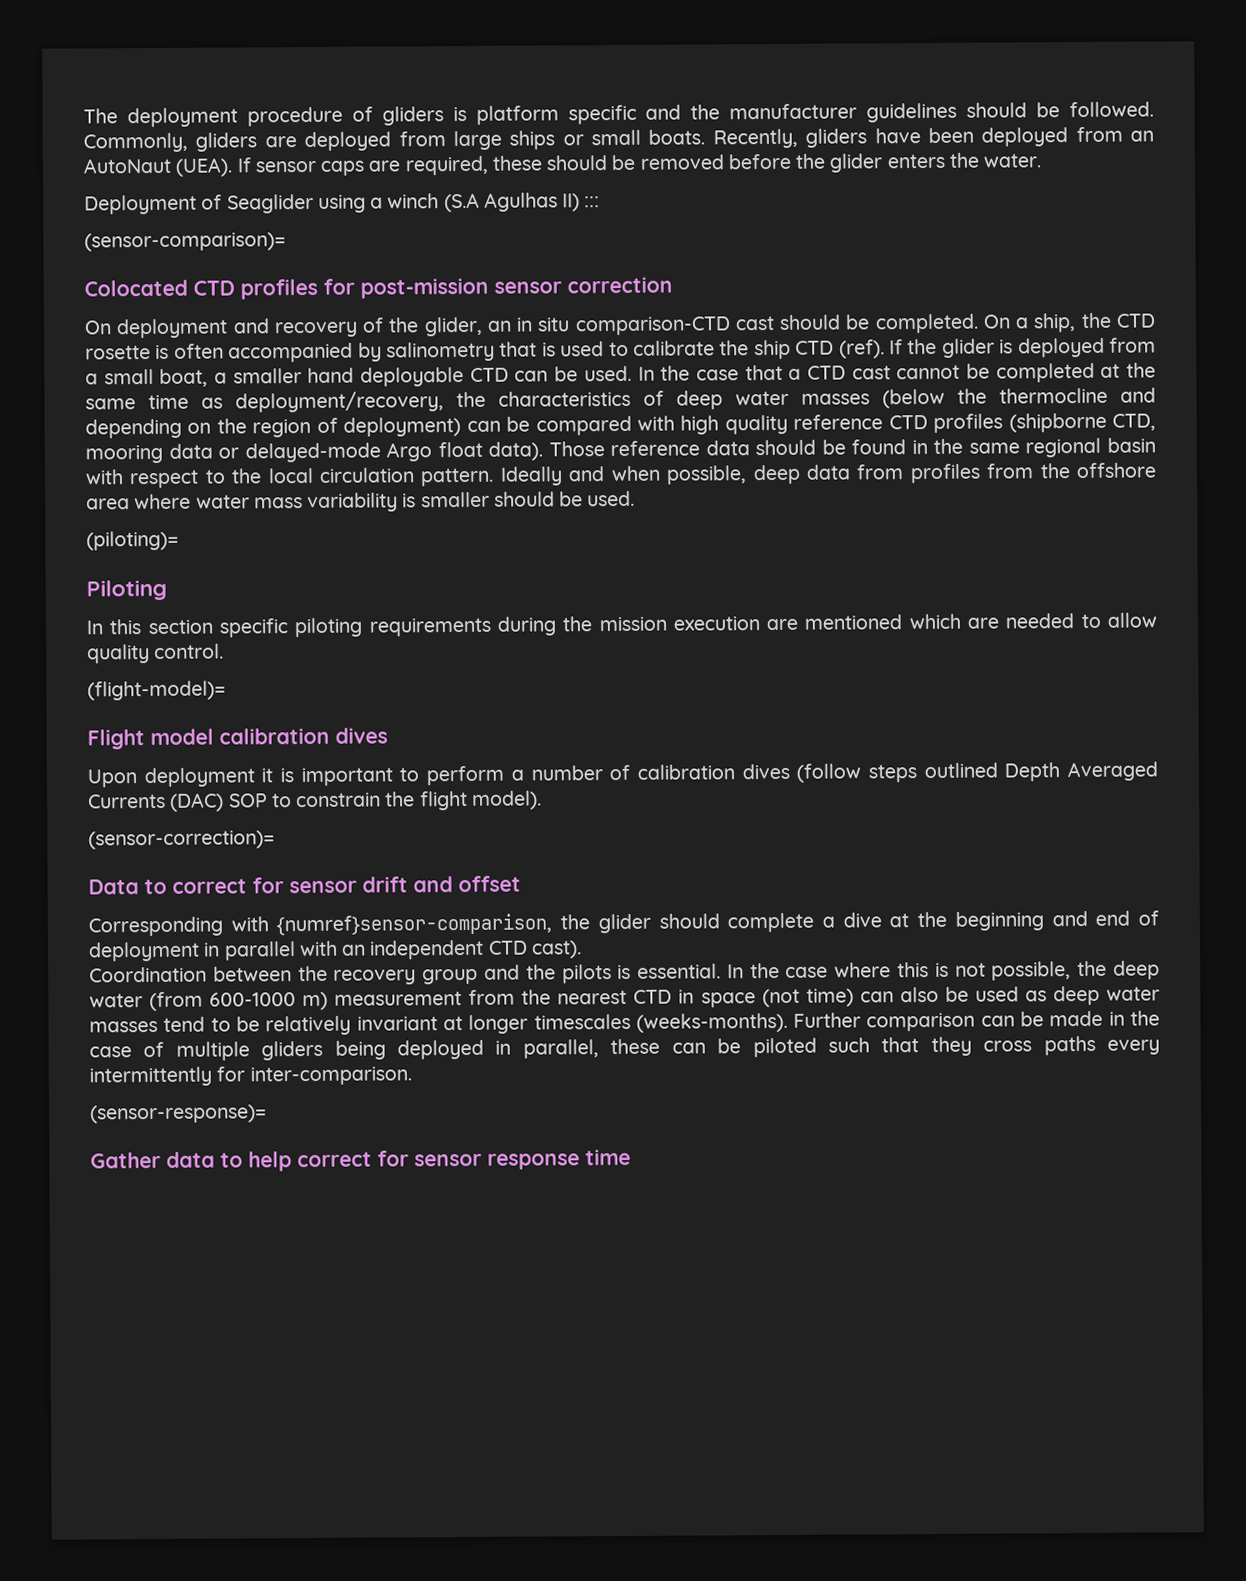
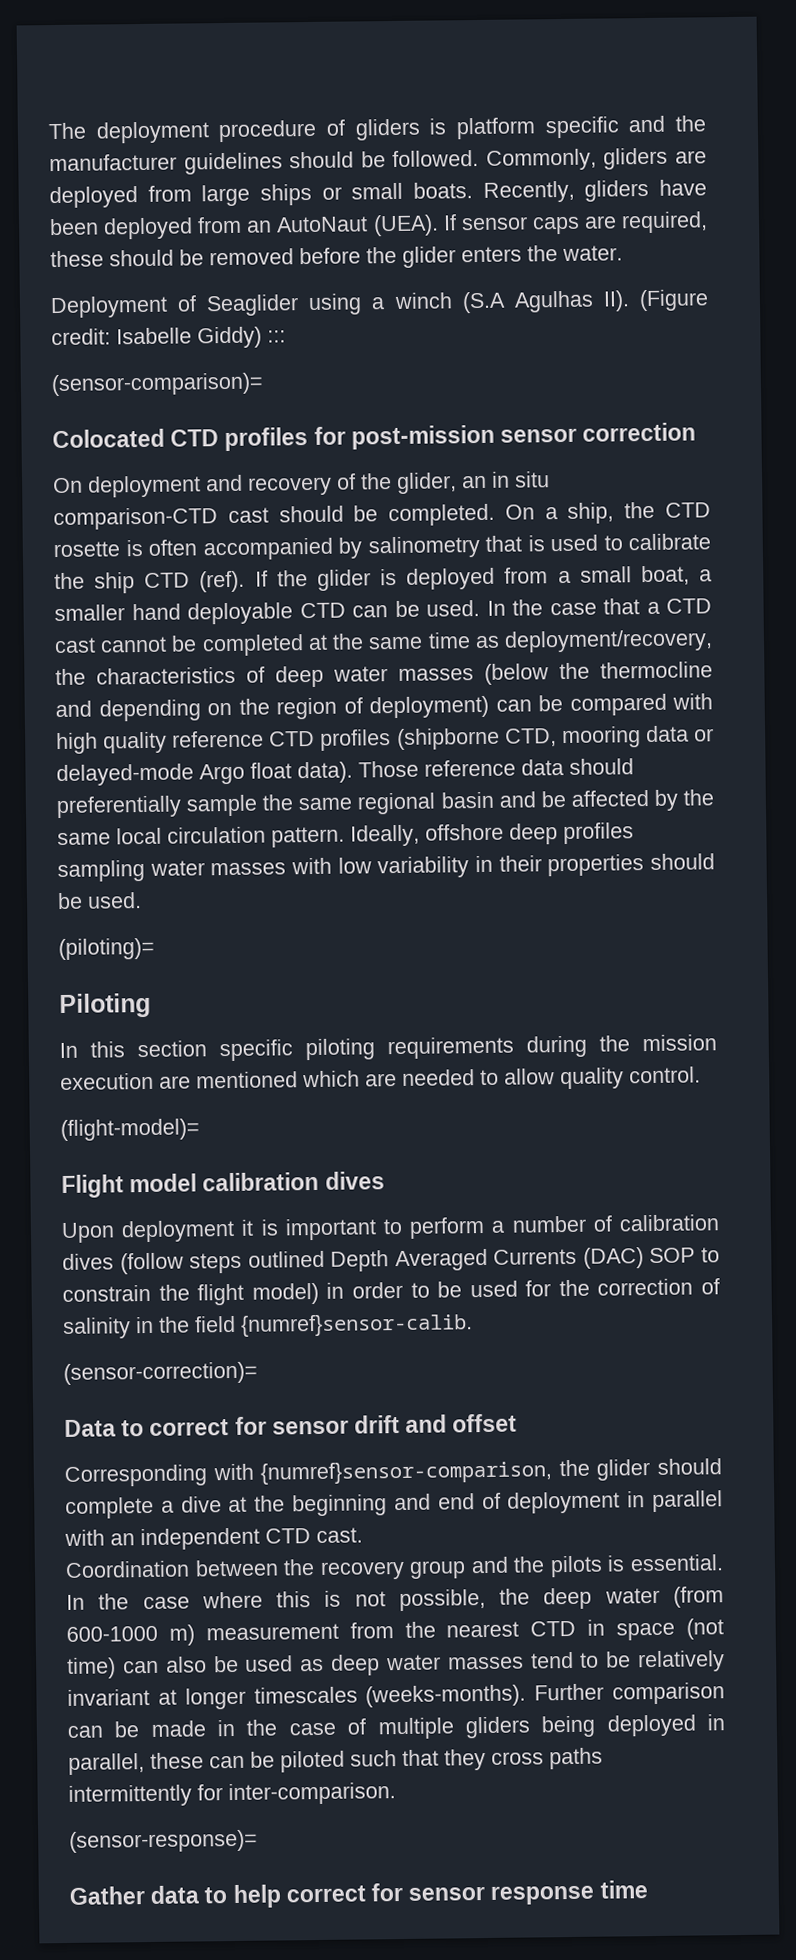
[562,193,581,212] II) -> [602,289,709,312] [51,326,262,349] II). (Figure credit: Isabelle Giddy)
[821,439,928,455] be found in -> [56,794,259,819] preferentially sample
[85,462,1156,489] [86,491,490,513] with respect to the local circulation pattern. Ideally and when possible, deep data from profiles from the offshore area where water mass variability is smaller -> [498,789,715,811] [57,822,634,848] [57,854,645,883] and be affected by the same local circulation pattern. Ideally, offshore deep profiles sampling water masses with low variability in their properties
[470,790,542,810] model). -> [251,1278,720,1305] [62,1313,473,1339] model) in order to be used for the correction of salinity in the field {numref}sensor-calib.
[530,940,582,959] cast). -> [316,1527,363,1544] cast.
[1106,1039,1160,1055] every -> (603, 1758) none

